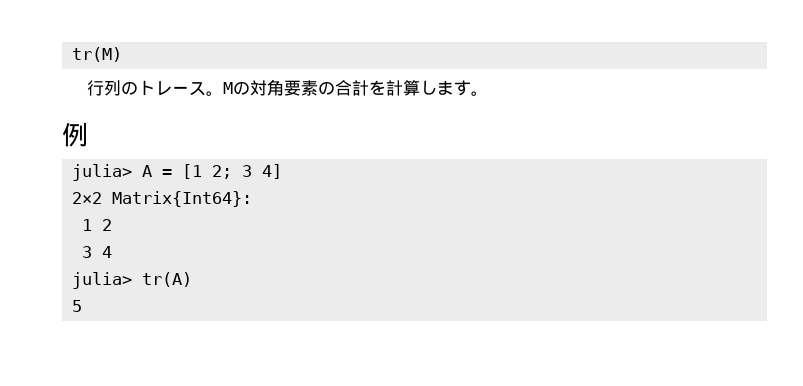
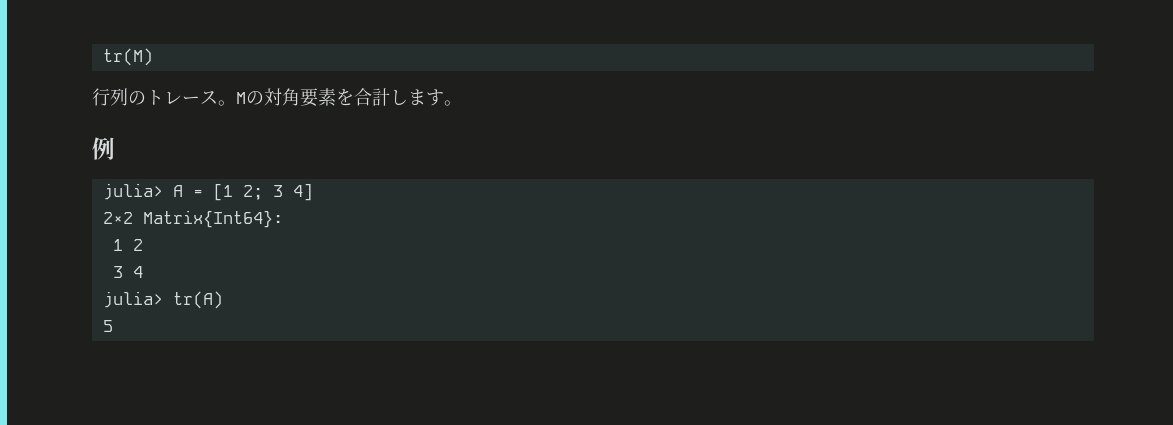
[318,80,421,96] の合計を計算 -> [336,88,390,106] を合計

